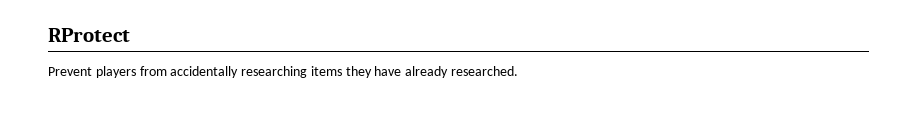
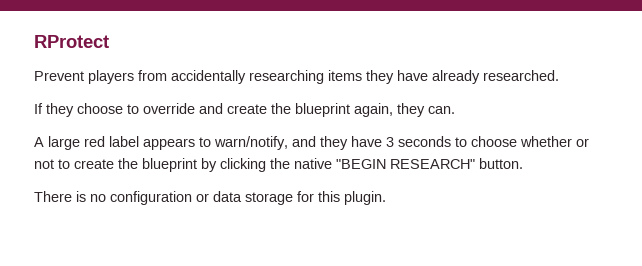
(519, 71) none -> [34,103,455,117] [34,136,589,150] [34,158,523,172] [34,191,386,205] // If they choose to override and create the blueprint again, they can. // A large red label appears to warn/notify, and they have 3 seconds to choose whether or not to create the blueprint by clicking the native "BEGIN RESEARCH" button. // There is no configuration or data storage for this plugin.

